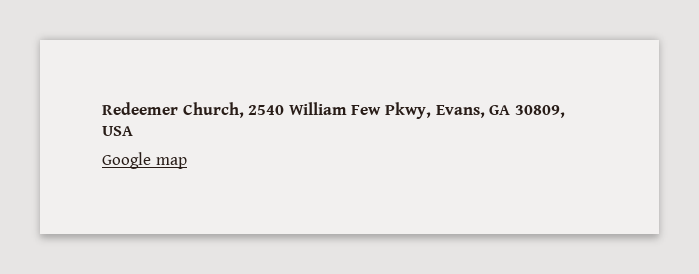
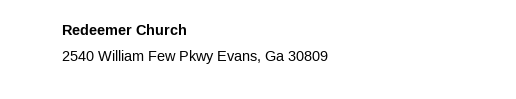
[182,102,244,118] Church, -> [136,24,187,35] Church //
[384,102,565,119] [102,126,133,136] [102,152,187,169] Pkwy, Evans, GA 30809, USA // Google map -> [179,50,328,64] Pkwy Evans, Ga 30809

